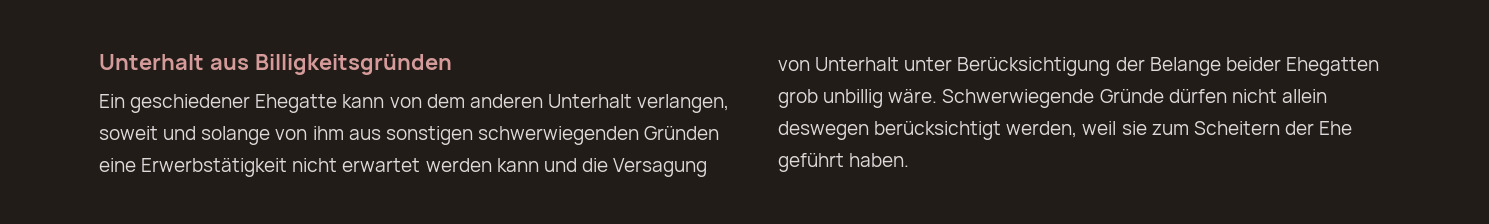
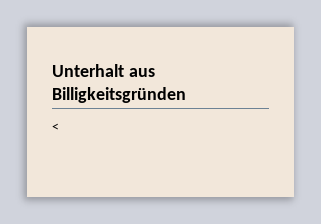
[99,94,730,113] [99,126,720,145] [99,158,708,177] [778,57,1379,76] [778,89,1327,108] [778,121,1353,140] [778,153,910,172] Ein geschiedener Ehegatte kann von dem anderen Unterhalt verlangen, soweit und solange von ihm aus sonstigen schwerwiegenden Gründen eine Erwerbstätigkeit nicht erwartet werden kann und die Versagung von Unterhalt unter Berücksichtigung der Belange beider Ehegatten grob unbillig wäre. Schwerwiegende Gründe dürfen nicht allein deswegen berücksichtigt werden, weil sie zum Scheitern der Ehe geführt haben. -> [52,123,59,131] <

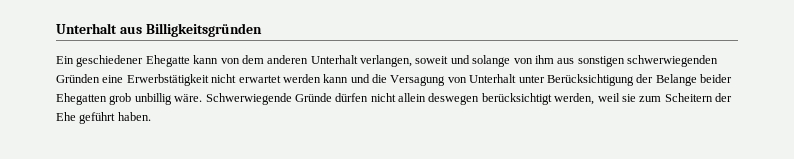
[52,123,59,131] < -> [56,55,718,67] [56,74,732,86] [56,93,732,105] [56,112,151,124] Ein geschiedener Ehegatte kann von dem anderen Unterhalt verlangen, soweit und solange von ihm aus sonstigen schwerwiegenden Gründen eine Erwerbstätigkeit nicht erwartet werden kann und die Versagung von Unterhalt unter Berücksichtigung der Belange beider Ehegatten grob unbillig wäre. Schwerwiegende Gründe dürfen nicht allein deswegen berücksichtigt werden, weil sie zum Scheitern der Ehe geführt haben.

